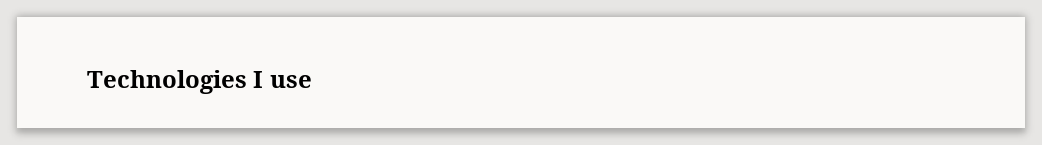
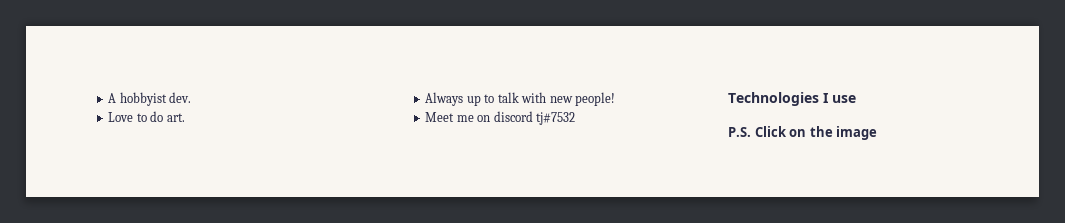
[87,70,312,94] Technologies I use -> [108,92,192,106] [108,111,185,122] [425,92,616,106] [425,111,576,125] [728,92,856,106] [728,126,878,140] A hobbyist dev. // Love to do art. // Always up to talk with new people! // Meet me on discord tj#7532 // Technologies I use // P.S. Click on the image

